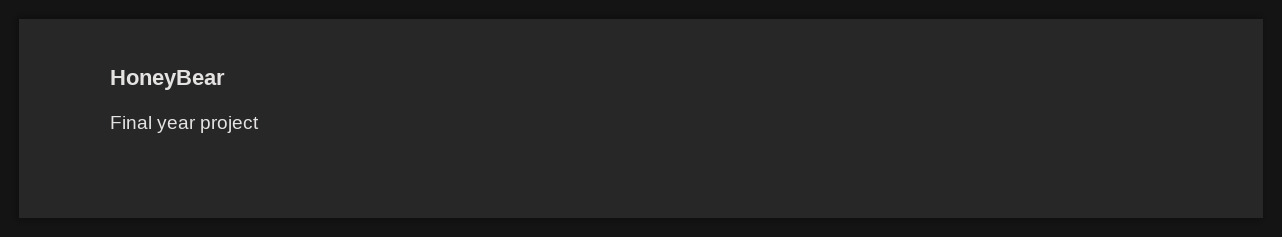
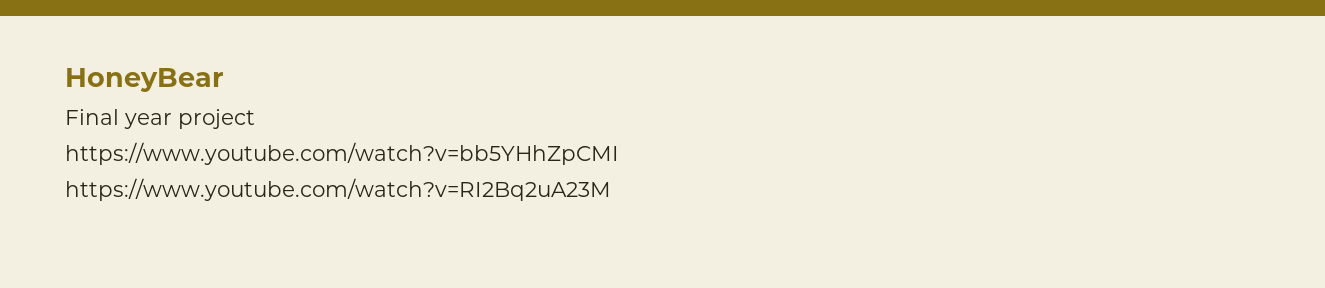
(260, 124) none -> [65,142,619,165] [65,178,611,201] // https://www.youtube.com/watch?v=bb5YHhZpCMI // https://www.youtube.com/watch?v=RI2Bq2uA23M

